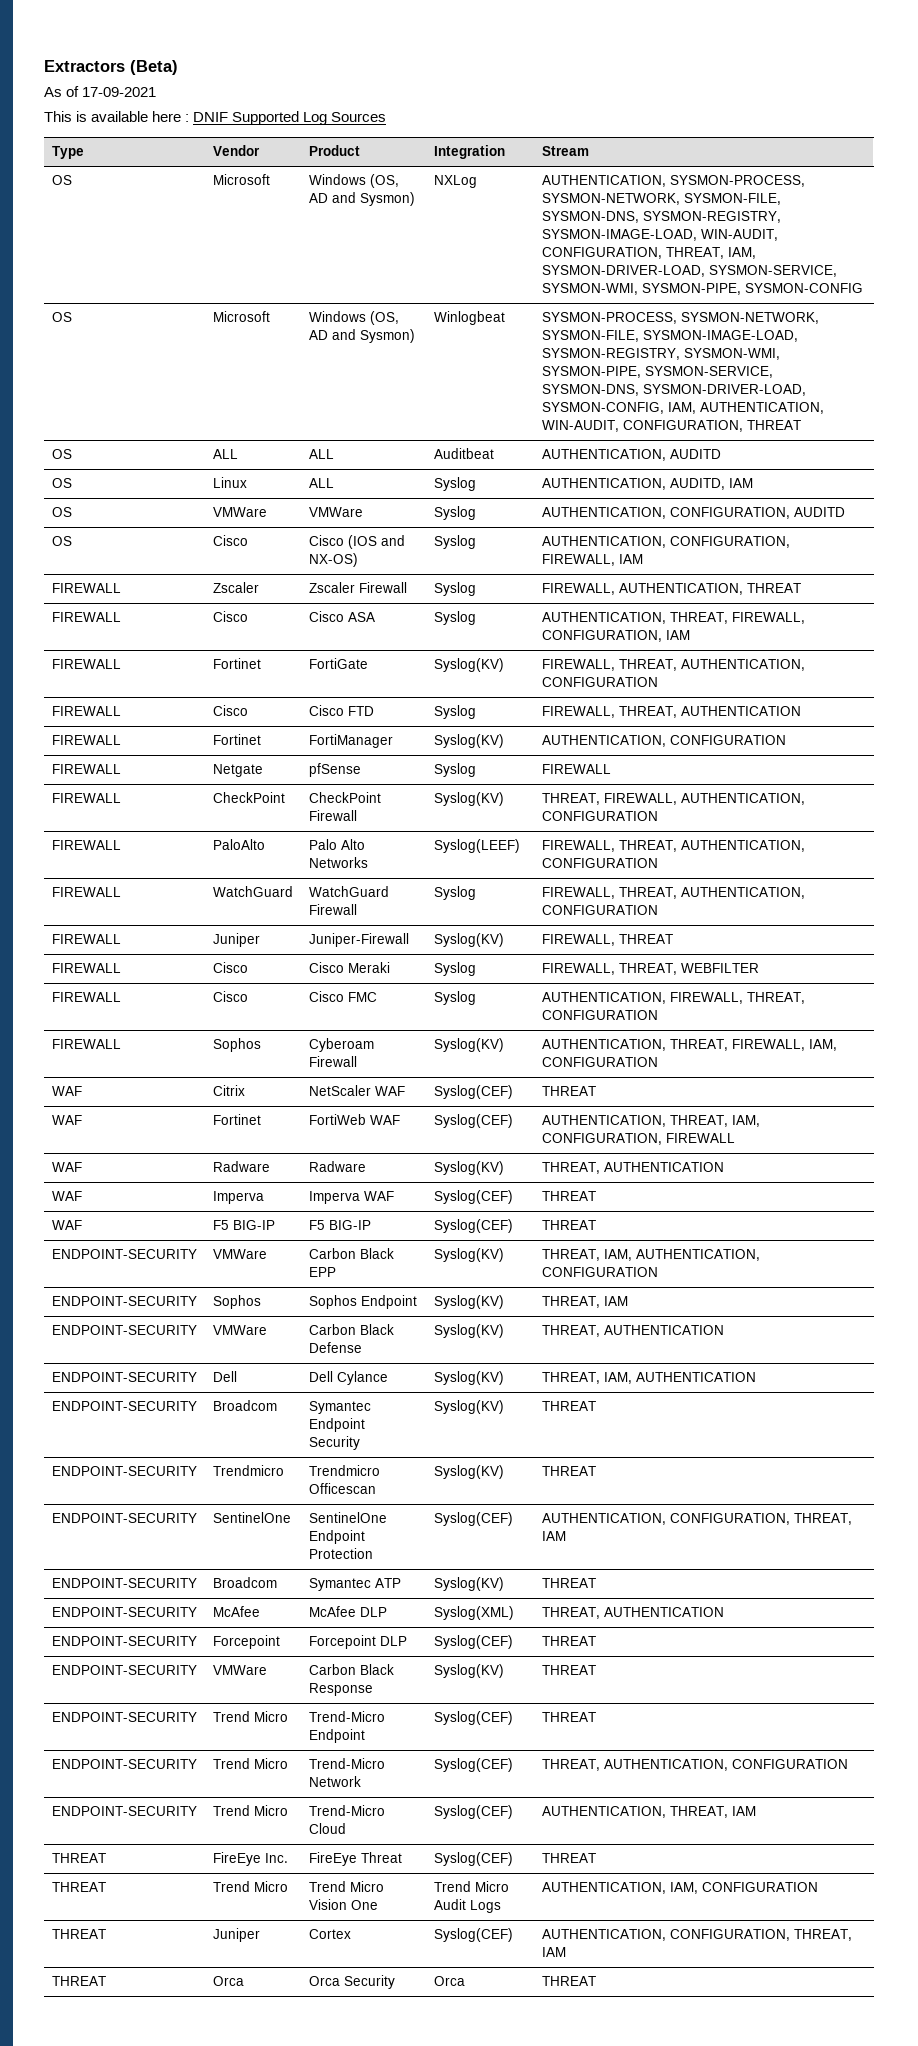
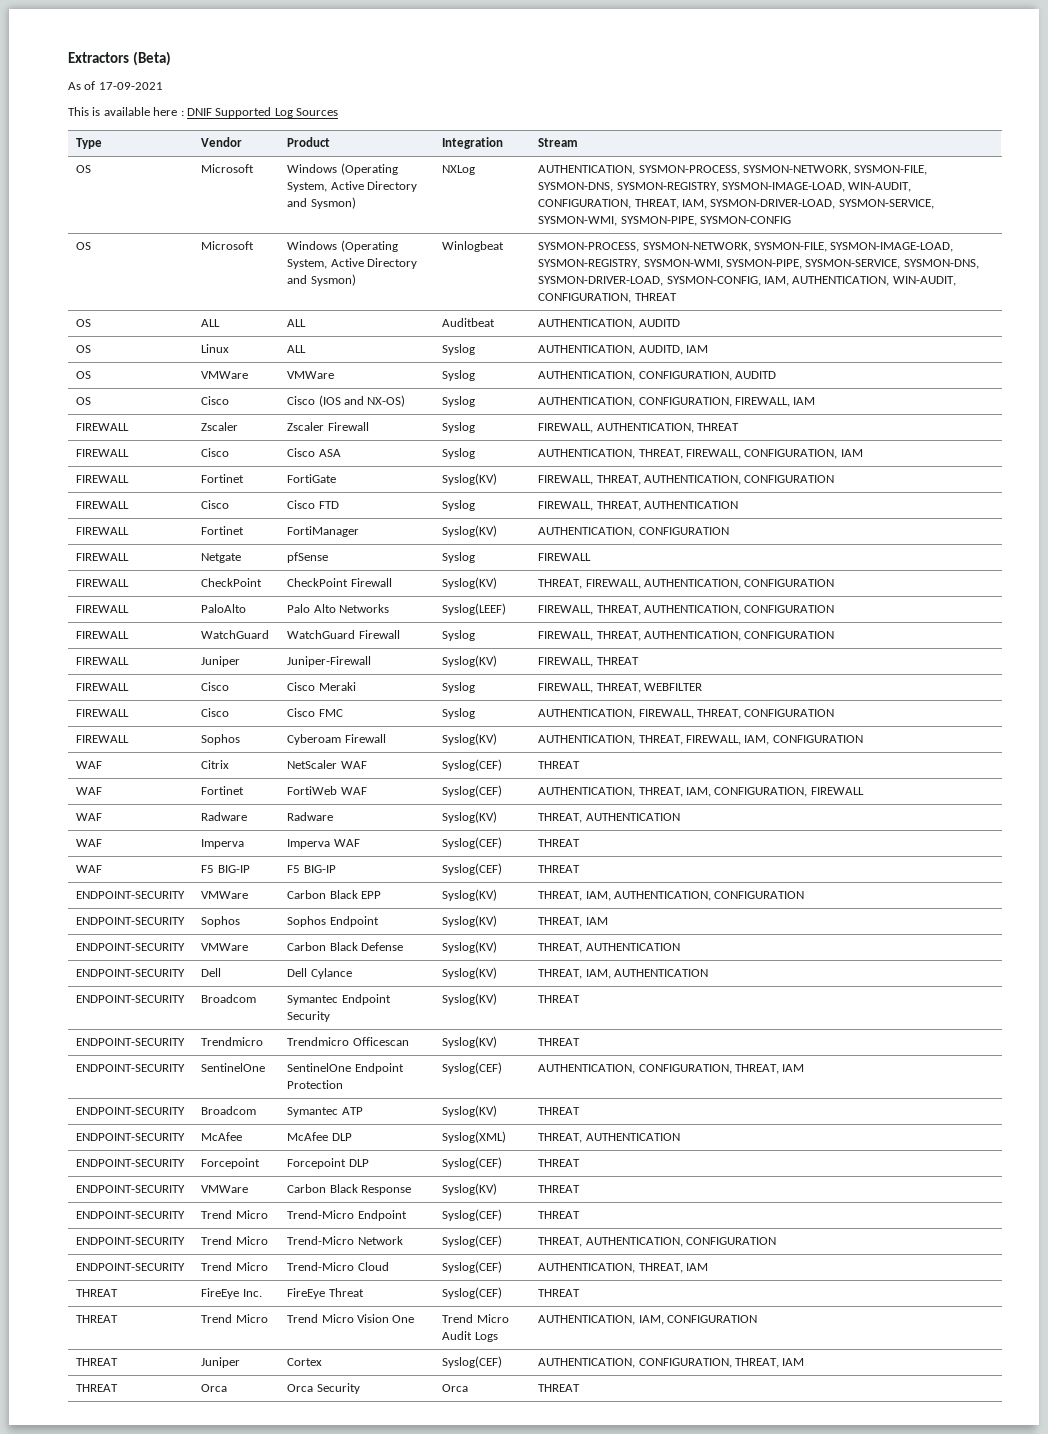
[369,174,399,188] [308,193,328,203] (OS, AD -> [340,163,398,175] [287,181,418,192] (Operating System, Active Directory
[369,311,399,325] [308,330,328,340] (OS, AD -> [340,240,398,252] [287,258,418,269] (Operating System, Active Directory

